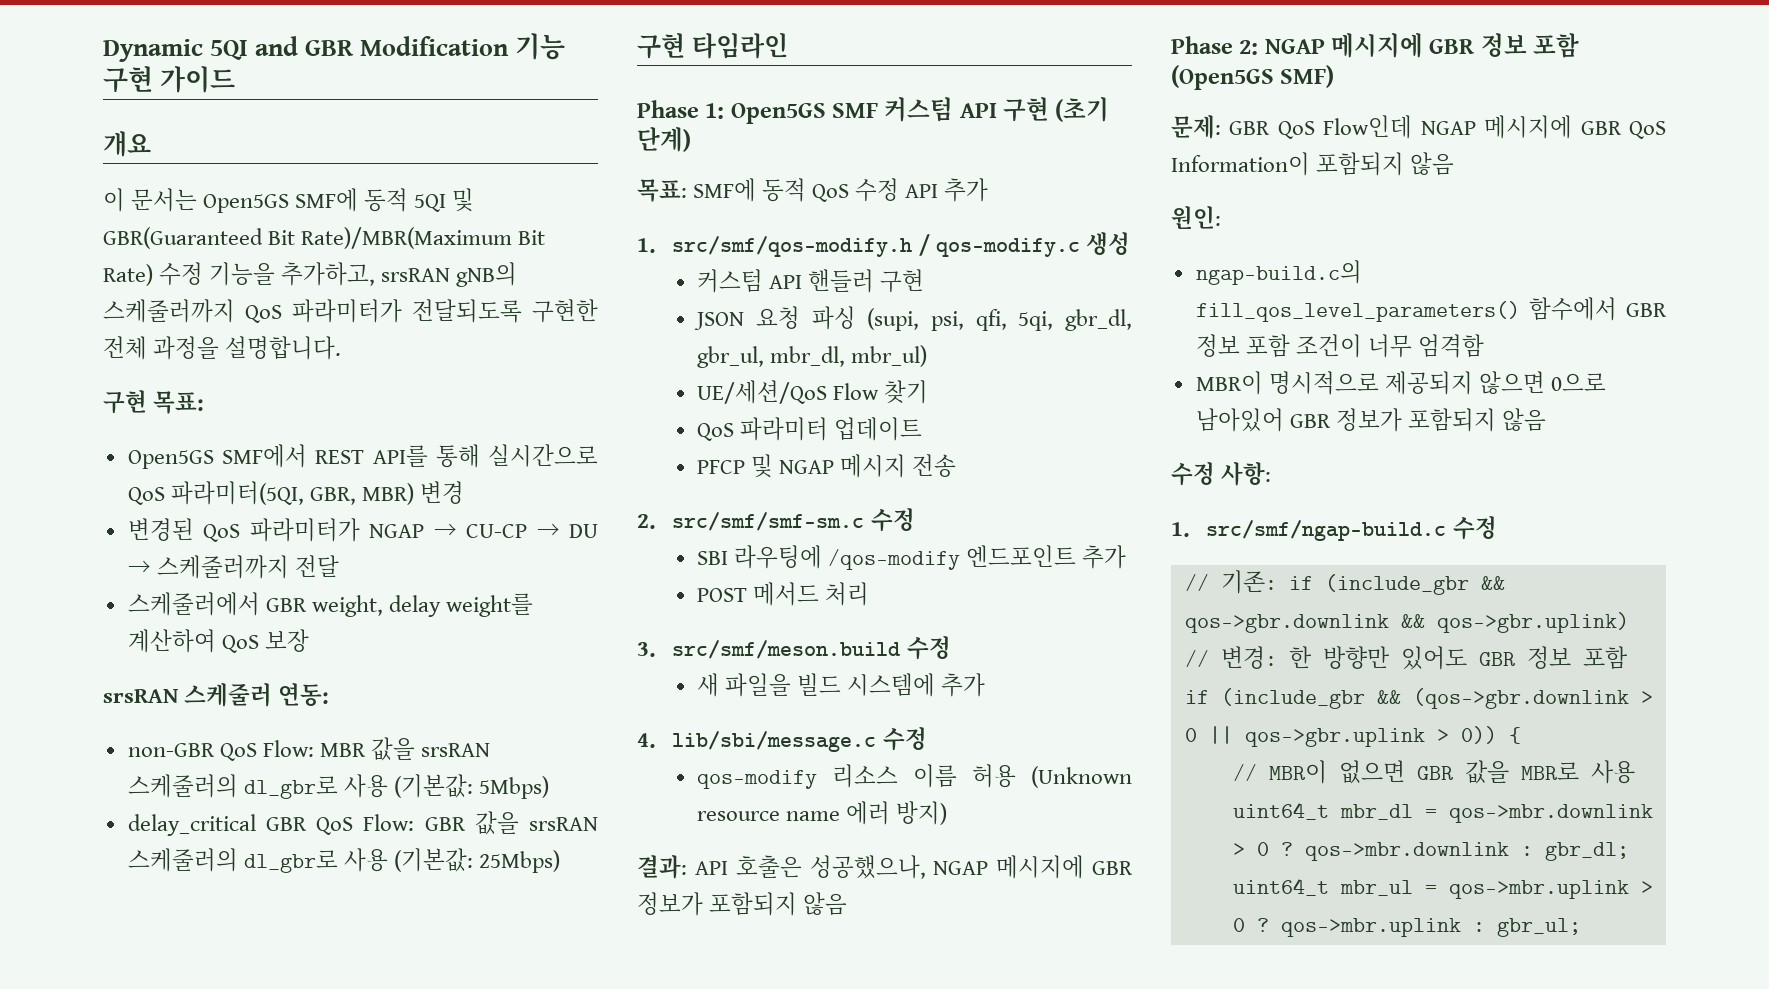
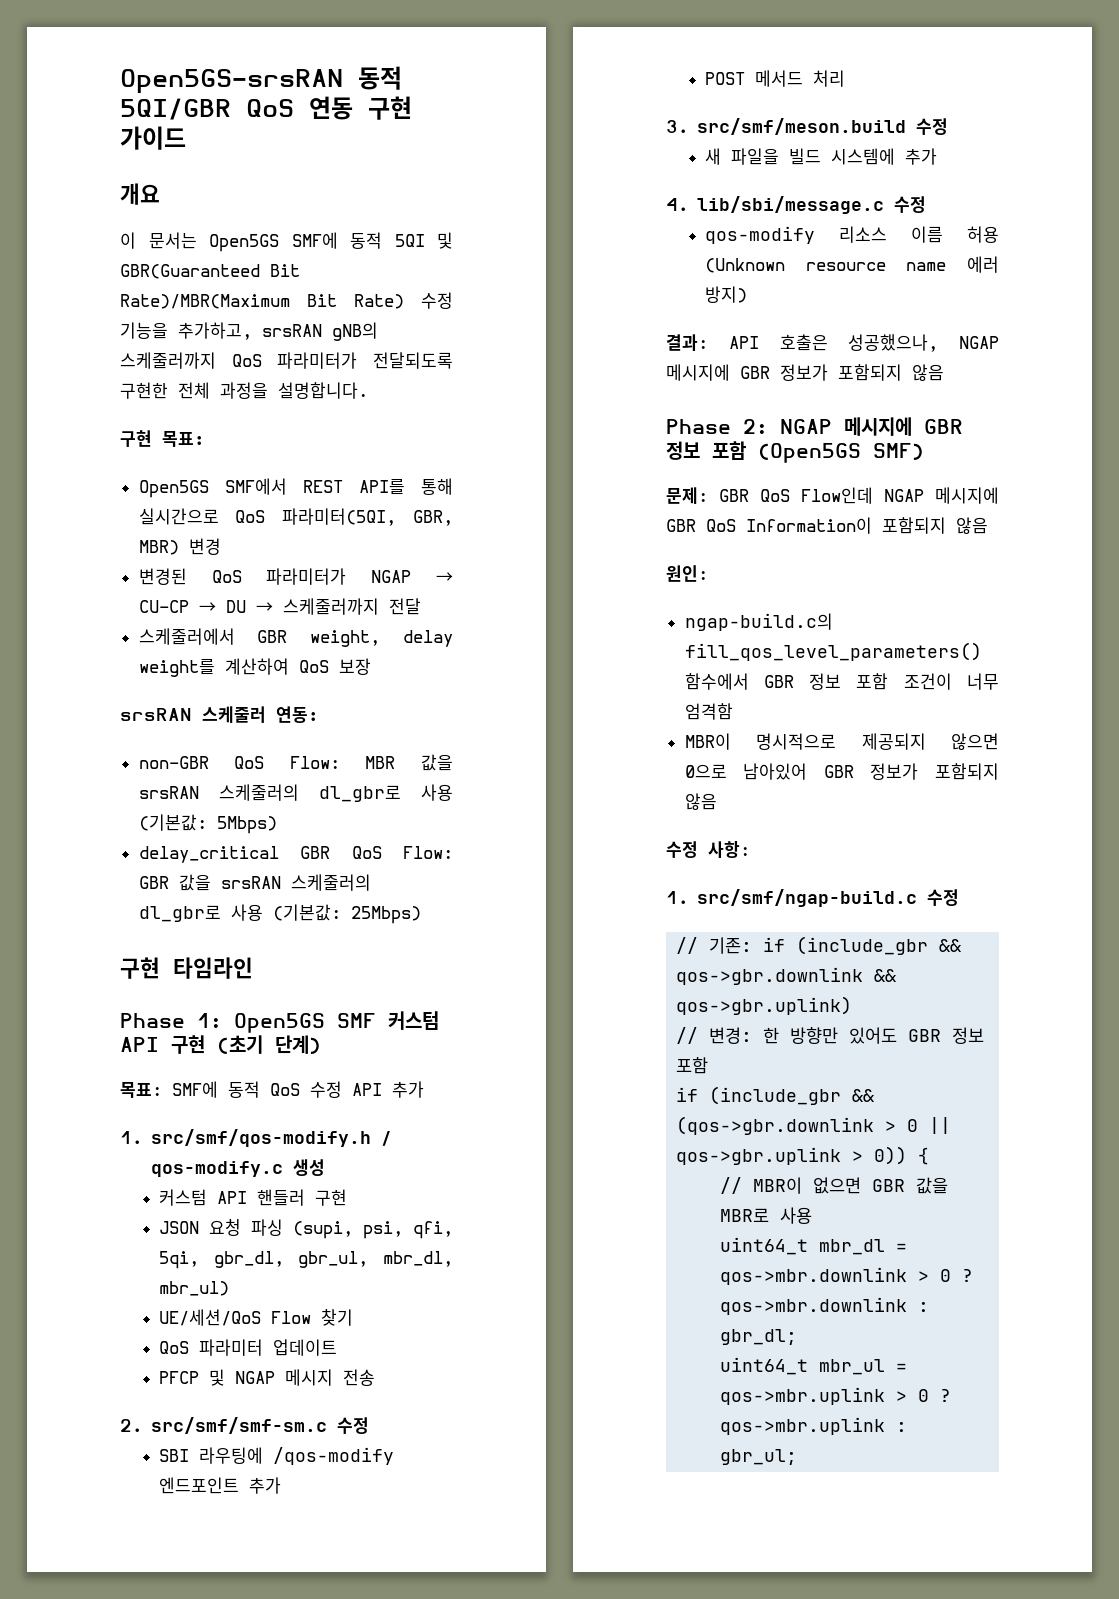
[103,33,566,62] Dynamic 5QI and GBR Modification 기능 -> [120,66,402,94] [120,96,353,120] Open5GS–srsRAN 동적 5QI/GBR QoS 연동

